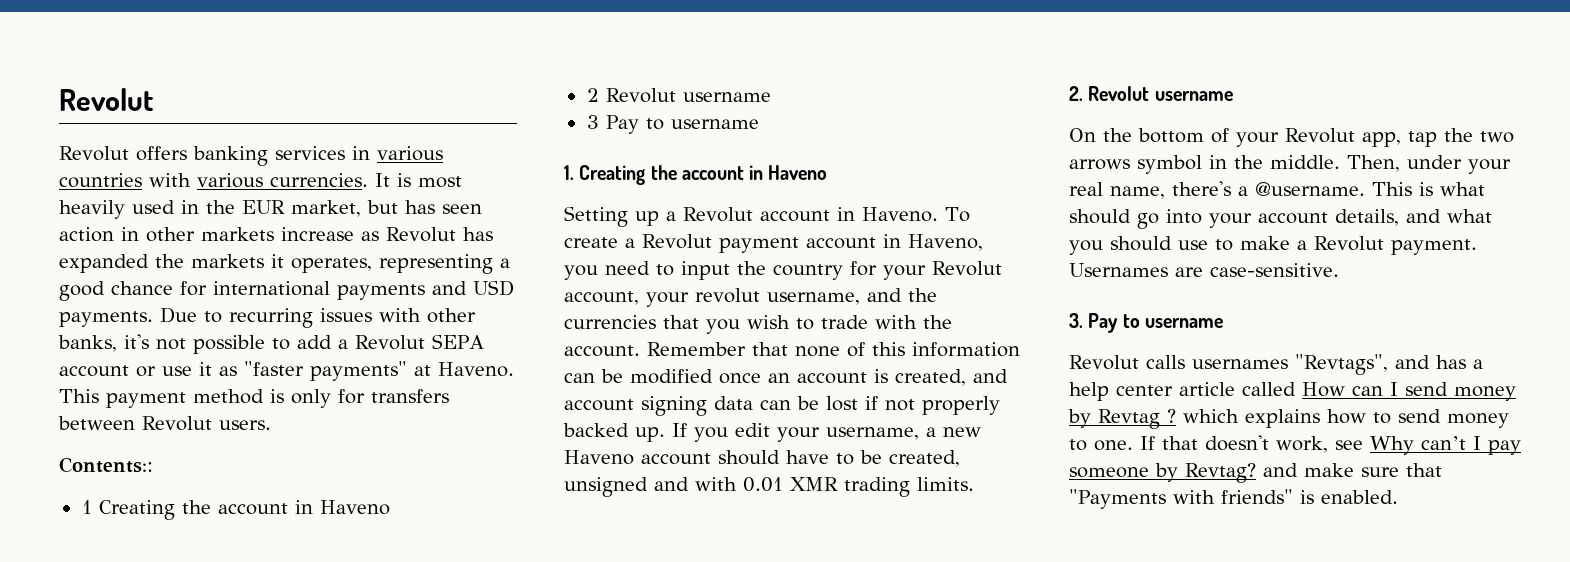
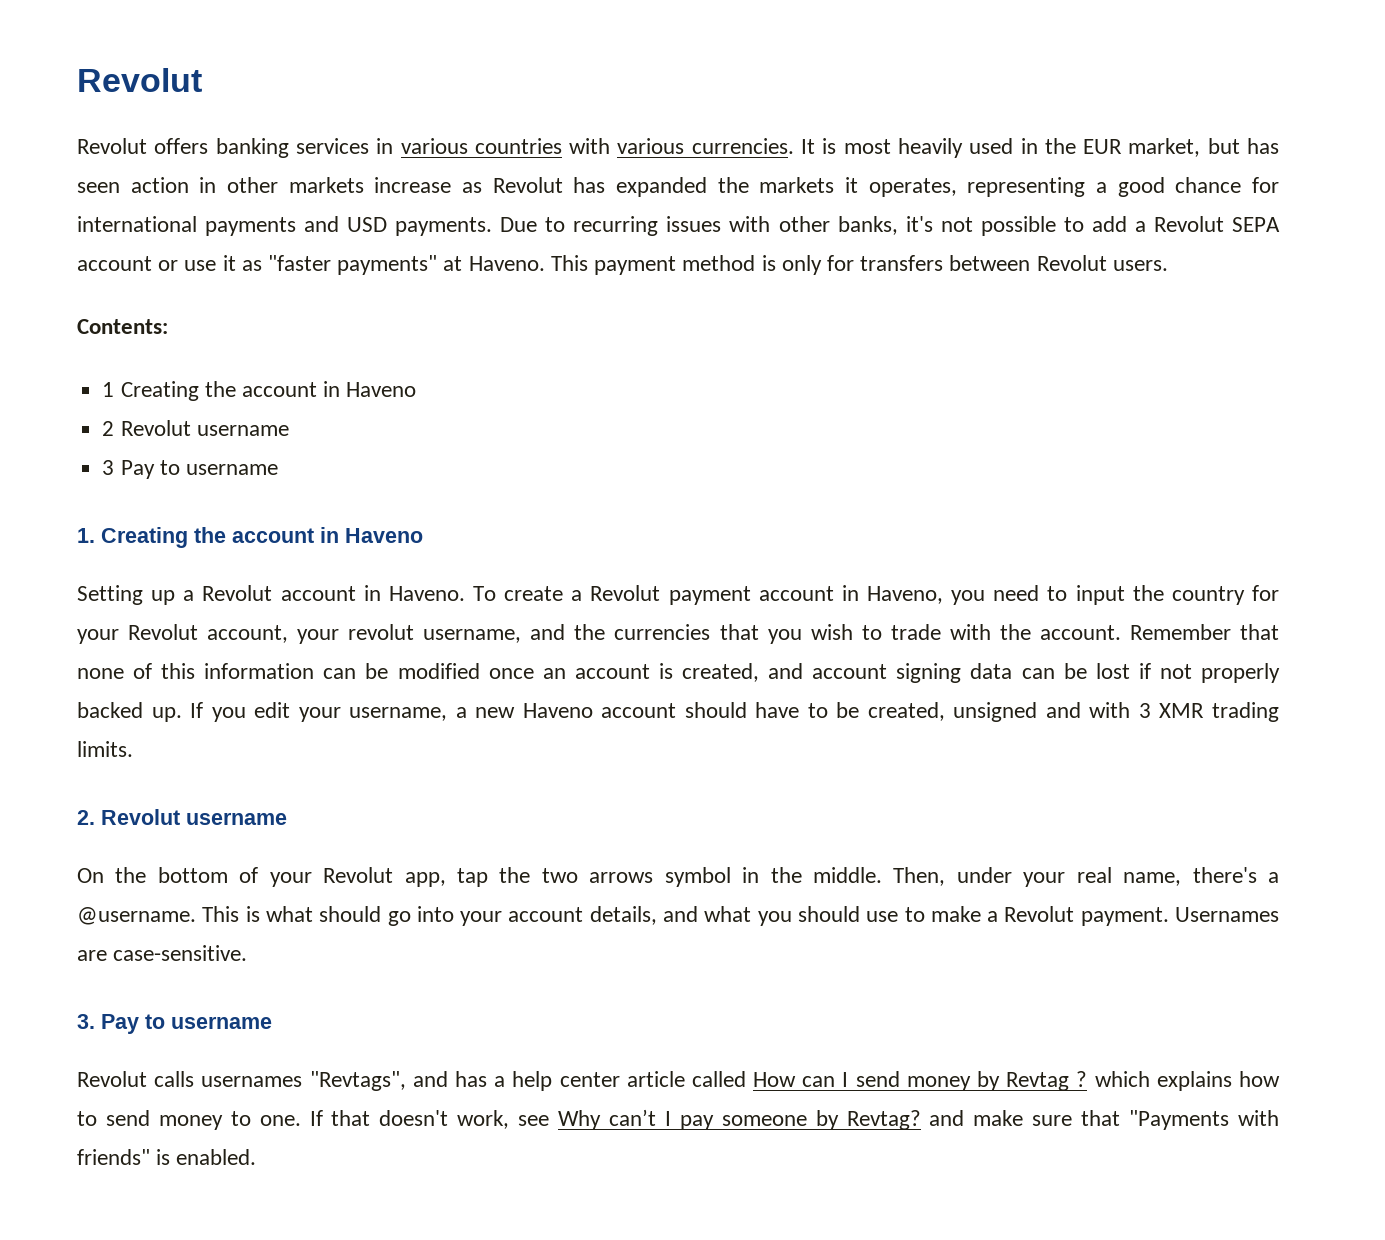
[59,457,153,473] Contents:: -> [77,319,168,334] Contents:
[743,477,783,492] 0.01 -> [1138,703,1151,718] 3

